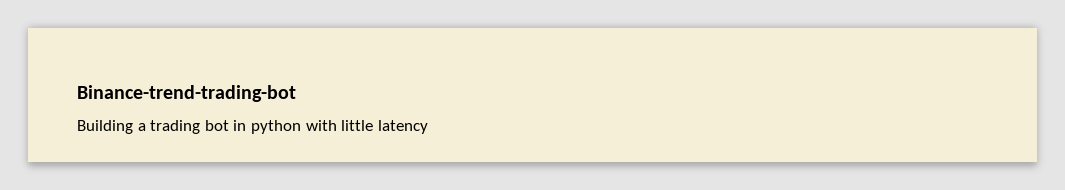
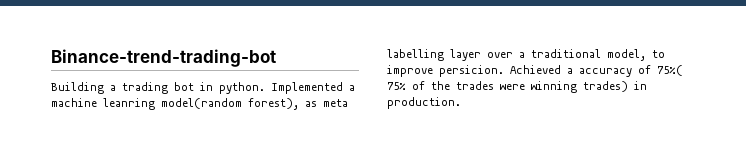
[250,120,428,134] python with little latency -> [219,82,355,94] [51,98,348,110] [387,49,665,61] [387,65,683,77] [387,81,647,93] [387,97,461,109] python. Implemented a machine leanring model(random forest), as meta labelling layer over a traditional model, to improve persicion. Achieved a accuracy of 75%( 75% of the trades were winning trades) in production.

